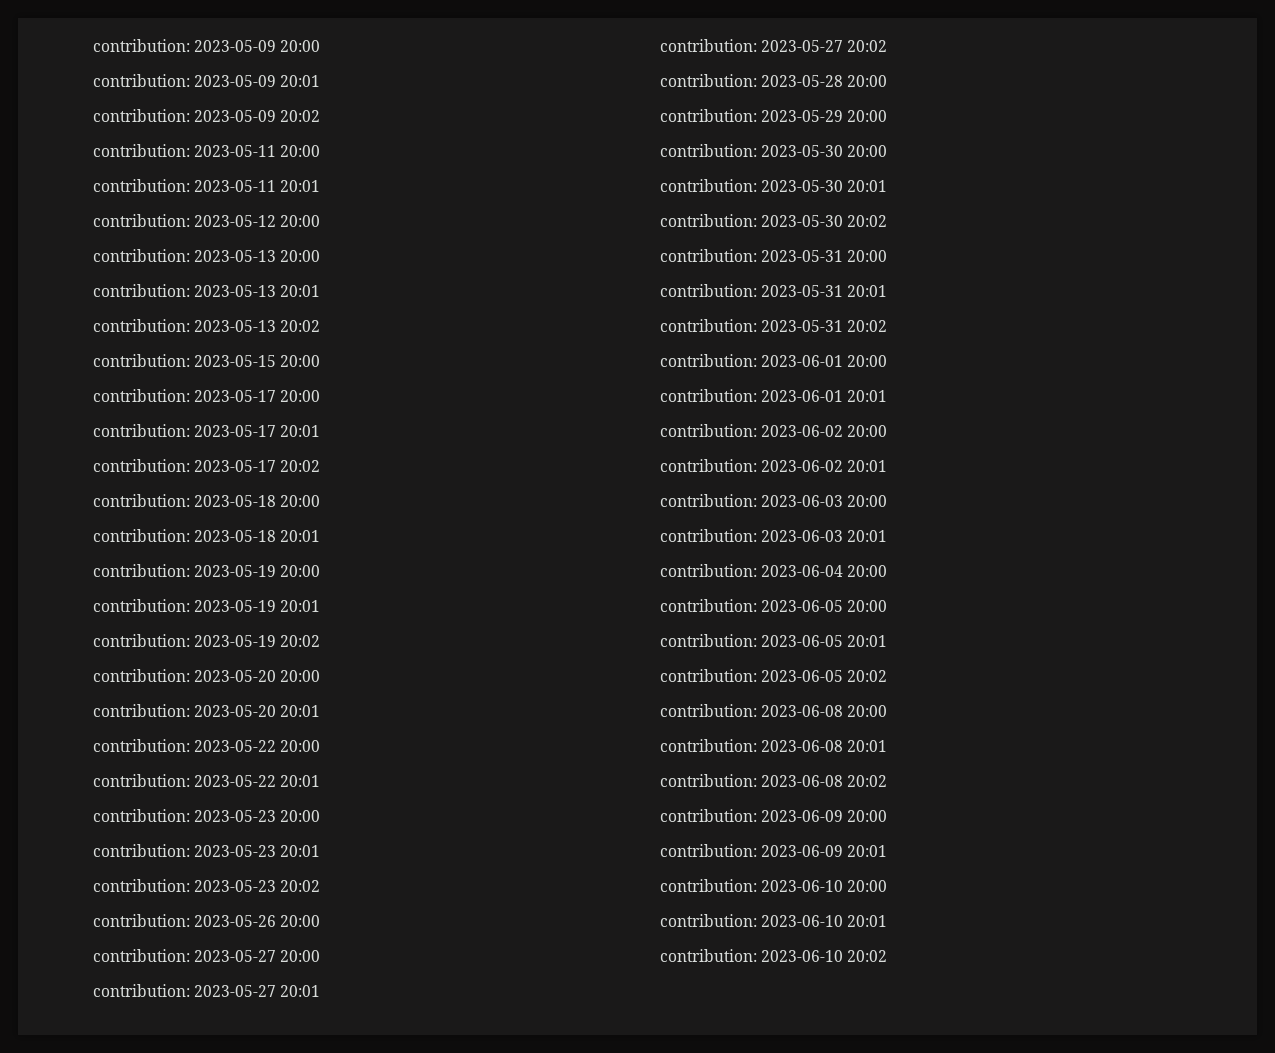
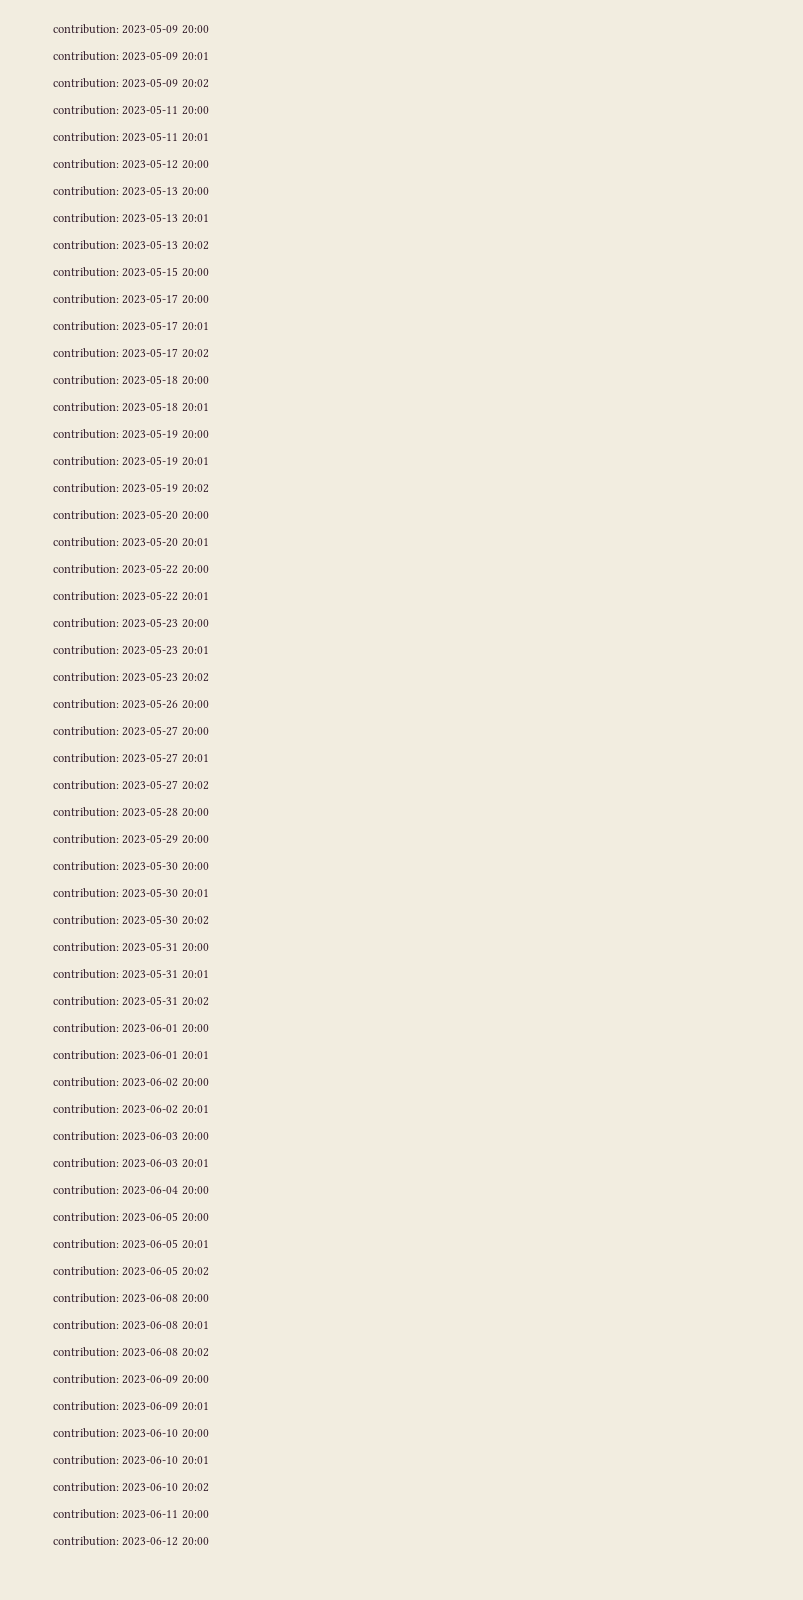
(888, 956) none -> [53,1509,209,1519] [53,1536,209,1546] // contribution: 2023-06-11 20:00 // contribution: 2023-06-12 20:00

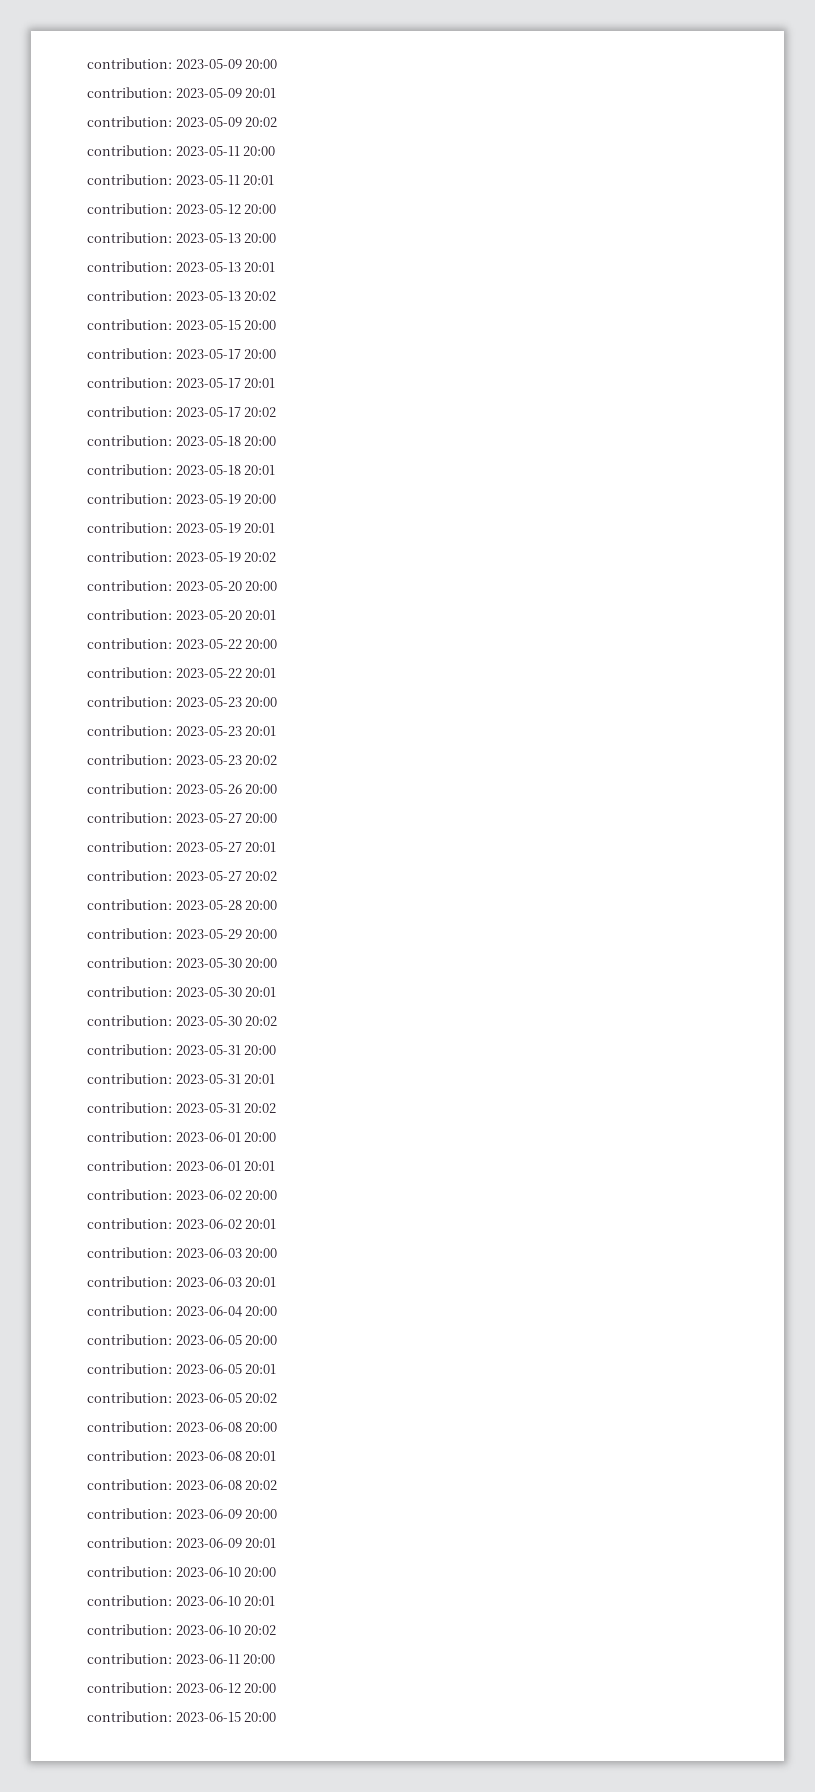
(209, 1541) none -> [87,1711,277,1722] // contribution: 2023-06-15 20:00

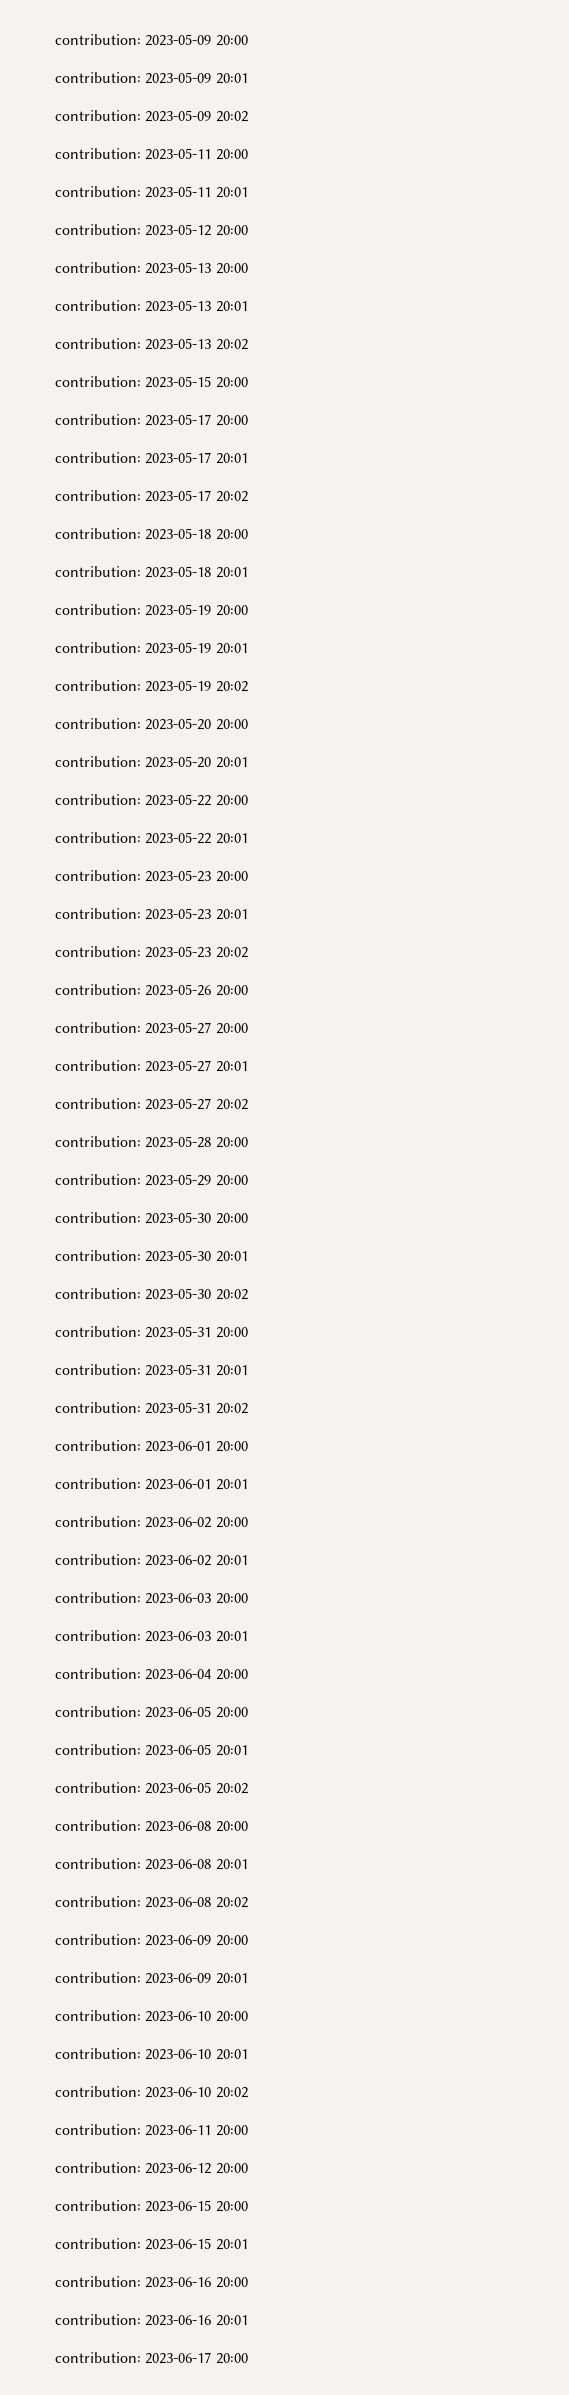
(277, 1717) none -> [55,2238,248,2250] [55,2276,248,2288] [55,2314,248,2326] [55,2352,248,2364] // contribution: 2023-06-15 20:01 // contribution: 2023-06-16 20:00 // contribution: 2023-06-16 20:01 // contribution: 2023-06-17 20:00

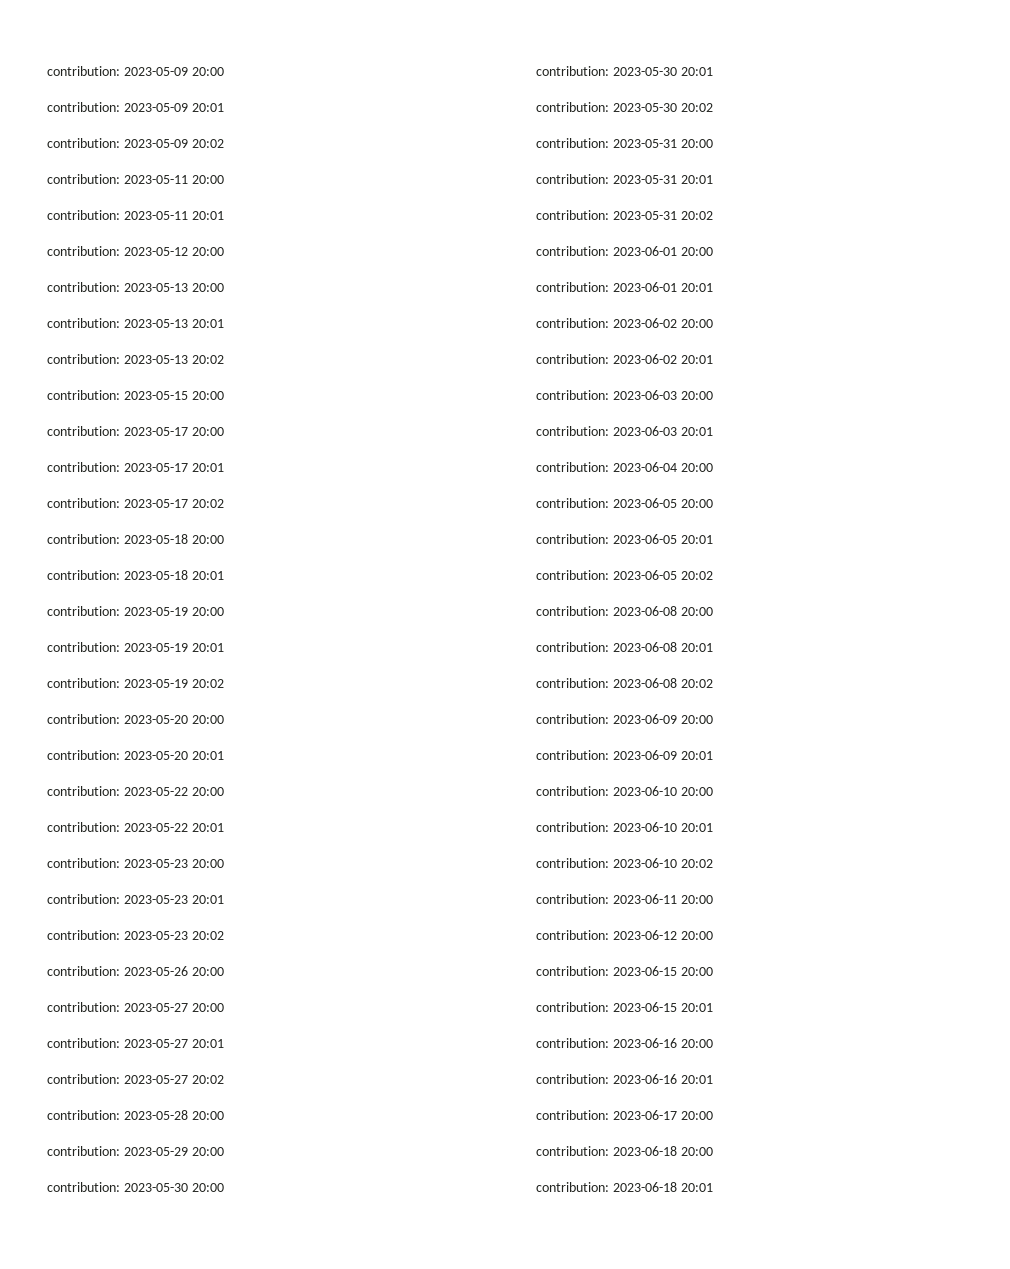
(248, 2358) none -> [536,1146,713,1156] [536,1182,713,1192] // contribution: 2023-06-18 20:00 // contribution: 2023-06-18 20:01

